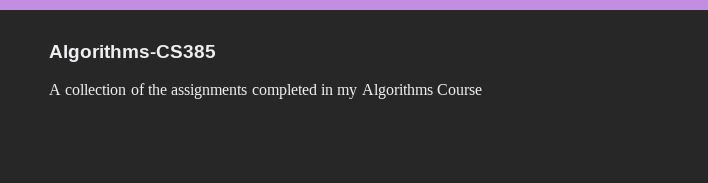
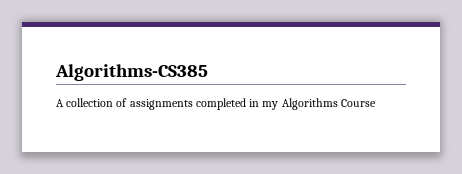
[147,84,167,95] the -> (128, 102) none

